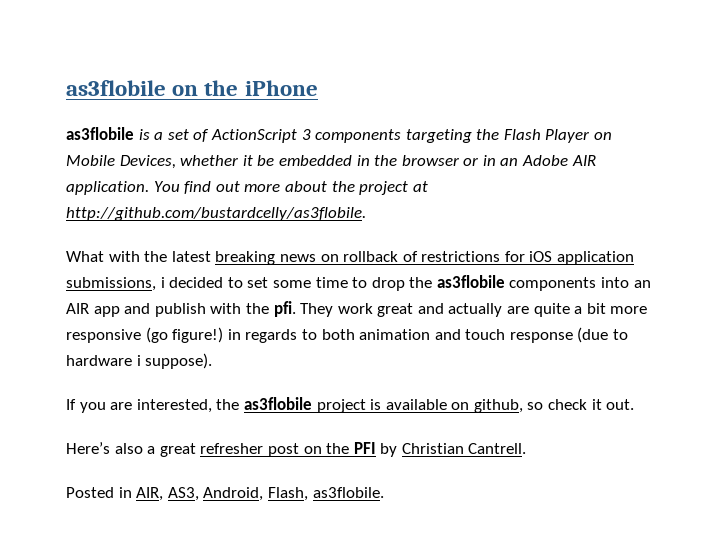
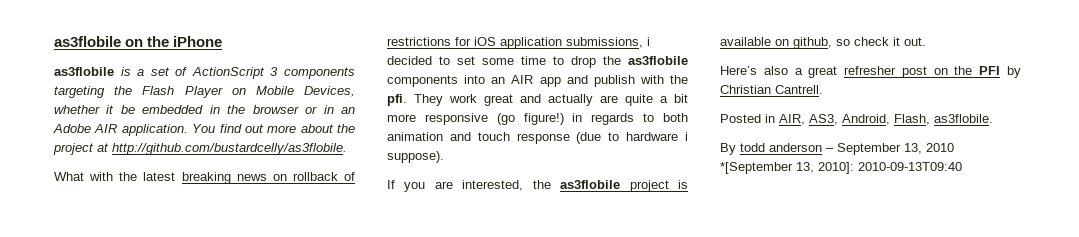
(384, 492) none -> [720,143,954,155] [720,162,962,174] // By todd anderson – September 13, 2010 *[September 13, 2010]: 2010-09-13T09:40

